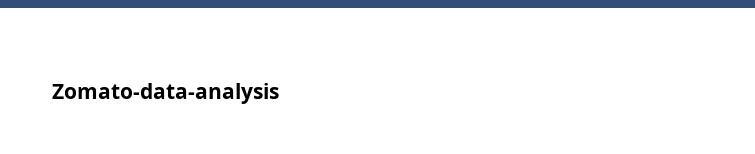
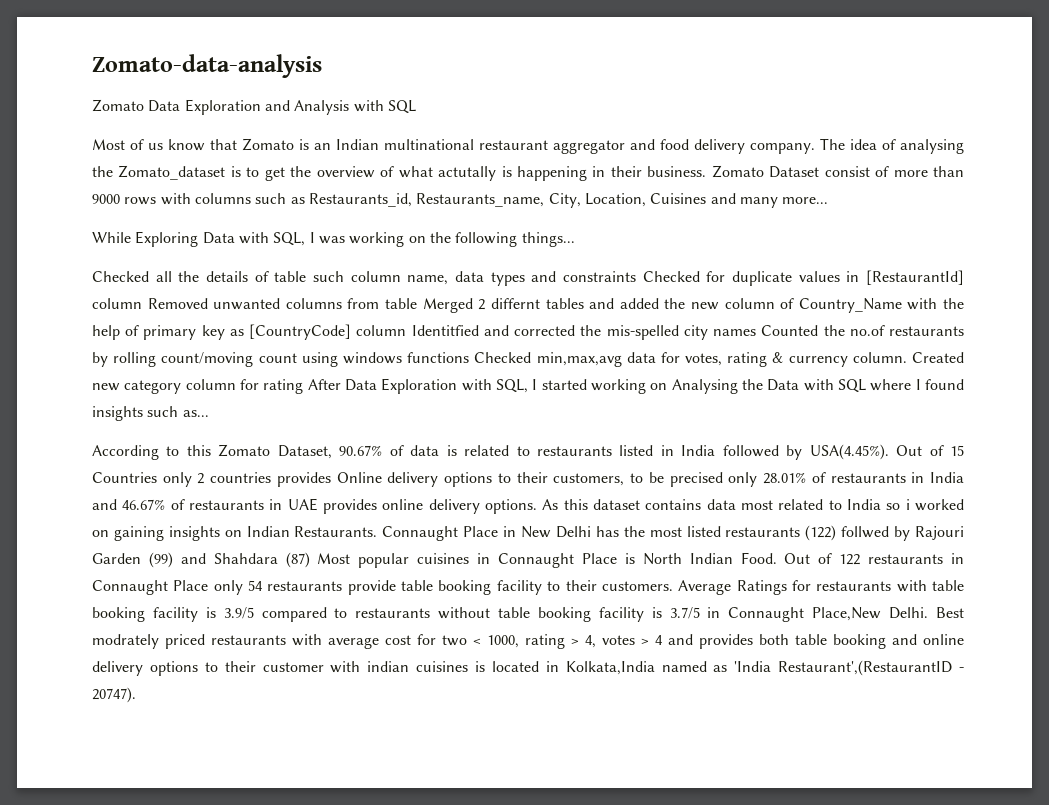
(279, 93) none -> [92,99,416,115] [92,138,964,154] [92,165,965,181] [92,193,829,208] [92,231,575,247] [92,270,964,286] [92,298,964,313] [92,324,965,340] [92,352,964,367] [92,378,965,394] [92,406,209,421] [92,444,965,460] [92,472,964,487] [92,498,965,514] [92,525,965,541] [92,552,965,568] [92,580,965,595] [92,607,964,622] [92,634,964,649] [92,660,964,676] [92,687,136,703] // Zomato Data Exploration and Analysis with SQL // Most of us know that Zomato is an Indian multinational restaurant aggregator and food delivery company. The idea of analysing the Zomato_dataset is to get the overview of what actutally is happening in their business. Zomato Dataset consist of more than 9000 rows with columns such as Restaurants_id, Restaurants_name, City, Location, Cuisines and many more... // While Exploring Data with SQL, I was working on the following things... // Checked all the details of table such column name, data types and constraints Checked for duplicate values in [RestaurantId] column Removed unwanted columns from table Merged 2 differnt tables and added the new column of Country_Name with the help of primary key as [CountryCode] column Identitfied and corrected the mis-spelled city names Counted the no.of restaurants by rolling count/moving count using windows functions Checked min,max,avg data for votes, rating & currency column. Created new category column for rating After Data Exploration with SQL, I started working on Analysing the Data with SQL where I found insights such as... // According to this Zomato Dataset, 90.67% of data is related to restaurants listed in India followed by USA(4.45%). Out of 15 Countries only 2 countries provides Online delivery options to their customers, to be precised only 28.01% of restaurants in India and 46.67% of restaurants in UAE provides online delivery options. As this dataset contains data most related to India so i worked on gaining insights on Indian Restaurants. Connaught Place in New Delhi has the most listed restaurants (122) follwed by Rajouri Garden (99) and Shahdara (87) Most popular cuisines in Connaught Place is North Indian Food. Out of 122 restaurants in Connaught Place only 54 restaurants provide table booking facility to their customers. Average Ratings for restaurants with table booking facility is 3.9/5 compared to restaurants without table booking facility is 3.7/5 in Connaught Place,New Delhi. Best modrately priced restaurants with average cost for two < 1000, rating > 4, votes > 4 and provides both table booking and online delivery options to their customer with indian cuisines is located in Kolkata,India named as 'India Restaurant',(RestaurantID - 20747).

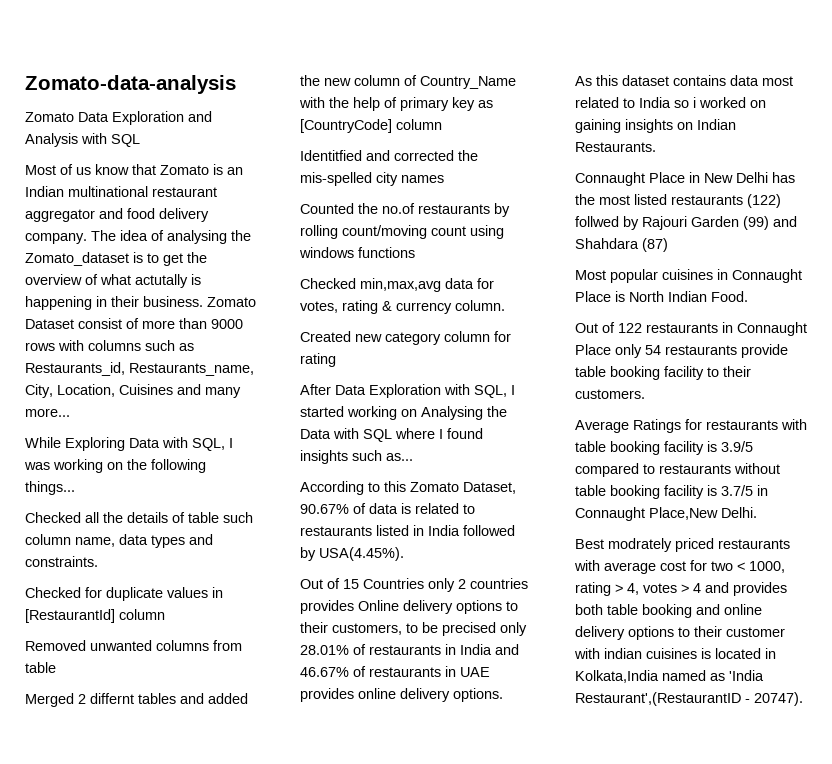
[563,271,636,282] constraints -> [25,556,98,567] constraints. //
(142, 303) none -> (165, 614) //
(418, 303) none -> (56, 667) //
(407, 330) none -> (442, 124) //
(757, 332) none -> (444, 179) //
(470, 357) none -> (415, 252) //
(907, 357) none -> (505, 305) //
(304, 386) none -> (336, 360) //
(889, 452) none -> (404, 554) //
(537, 506) none -> (503, 695) //
(378, 531) none -> (656, 147) //
(310, 560) none -> (668, 245) //
(777, 558) none -> (748, 296) //
(673, 586) none -> (645, 394) //
(929, 613) none -> (757, 512) //

